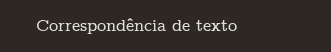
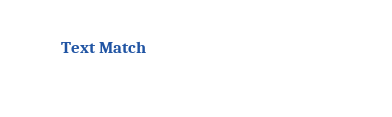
[36,18,237,34] Correspondência de texto -> [61,41,147,53] Text Match

